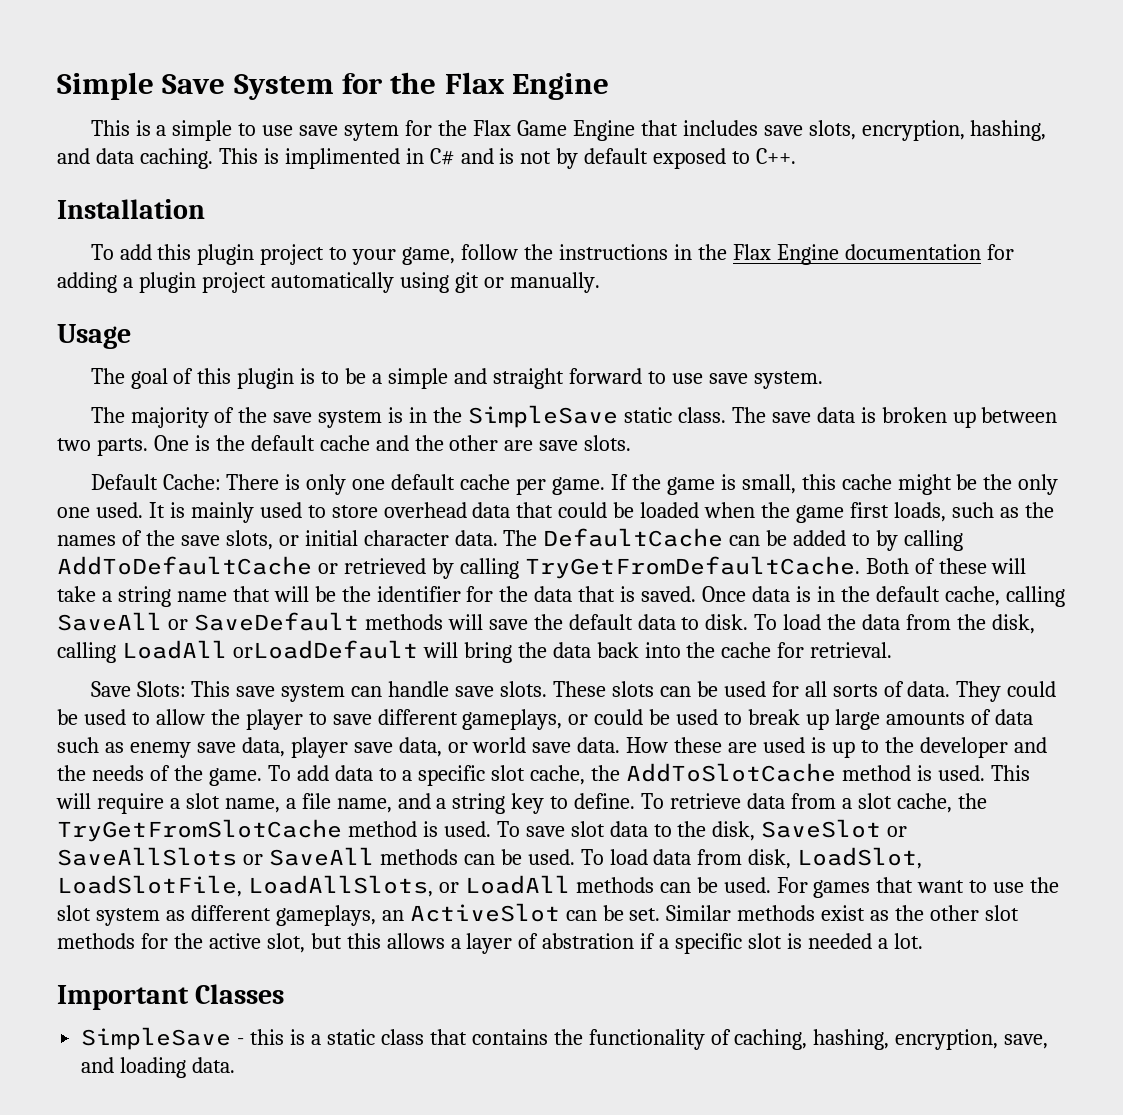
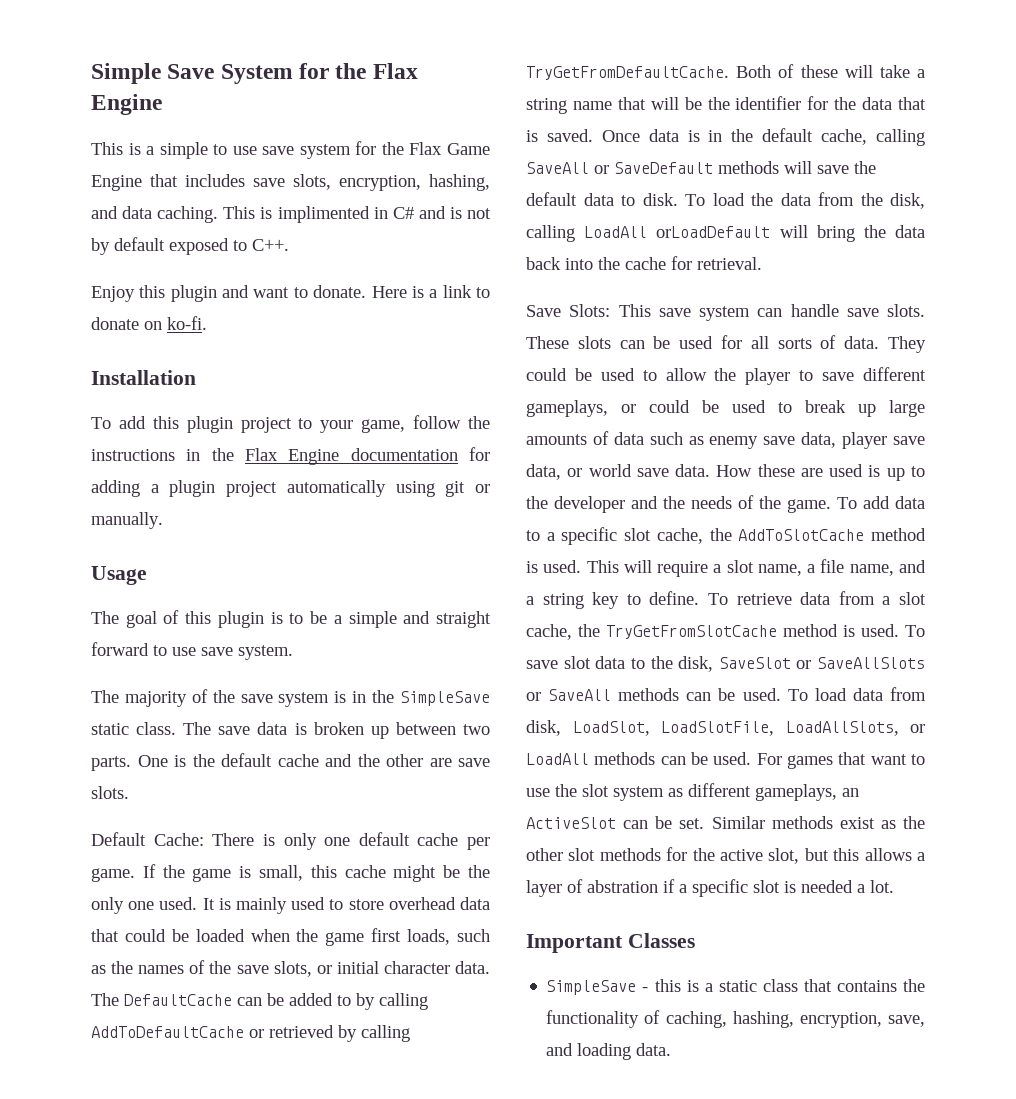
[344,123,400,141] sytem -> [299,144,351,159] system
(797, 156) none -> [91,285,491,302] [91,316,207,330] // Enjoy this plugin and want to donate. Here is a link to donate on ko-fi.

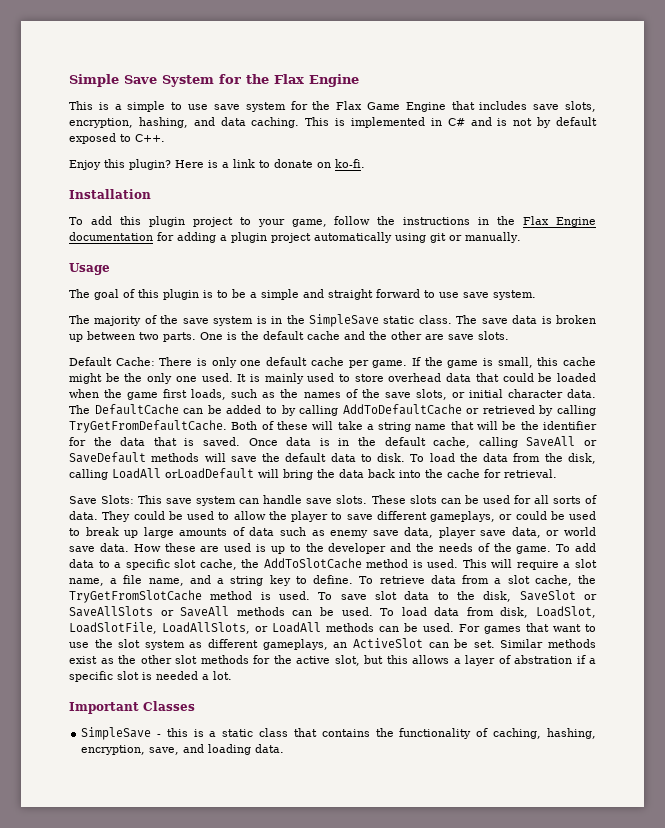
[277,206,370,223] implimented -> [351,117,425,128] implemented
[170,285,367,302] plugin and want to donate. -> [129,159,171,170] plugin?

